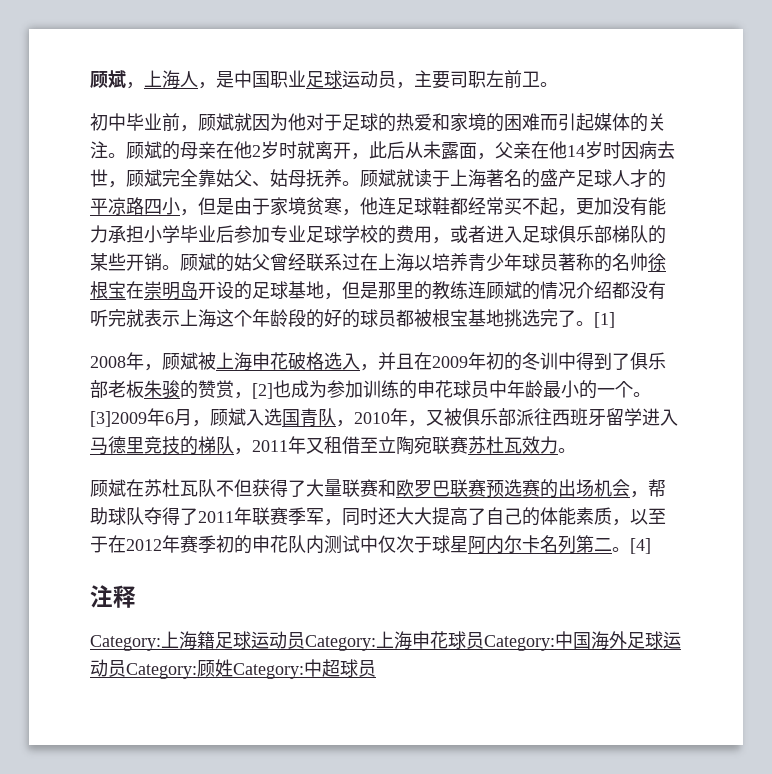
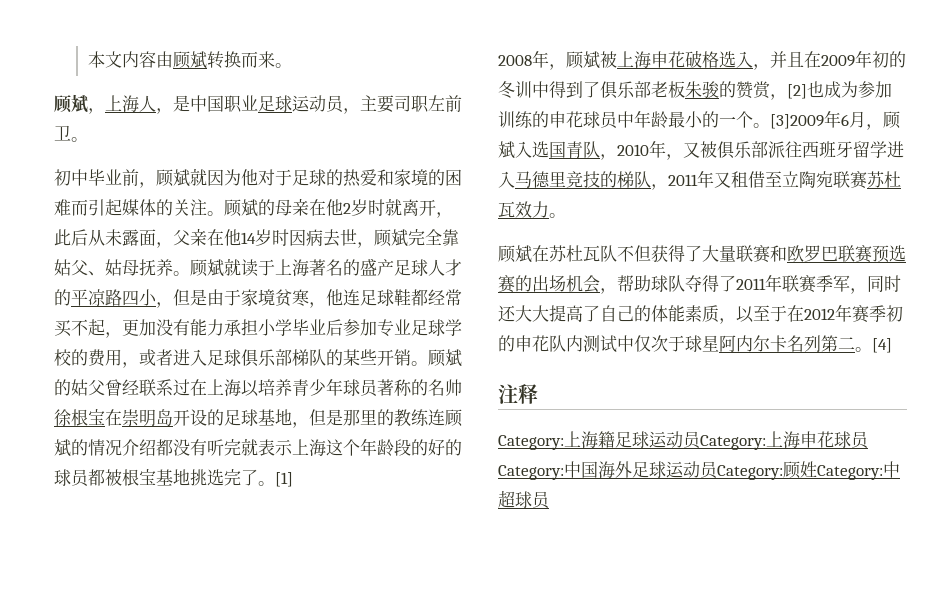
(90, 80) none -> [87,51,292,69] 本文内容由顾斌转换而来。 //

